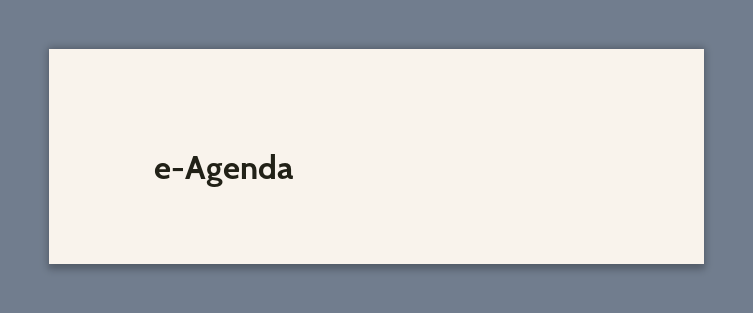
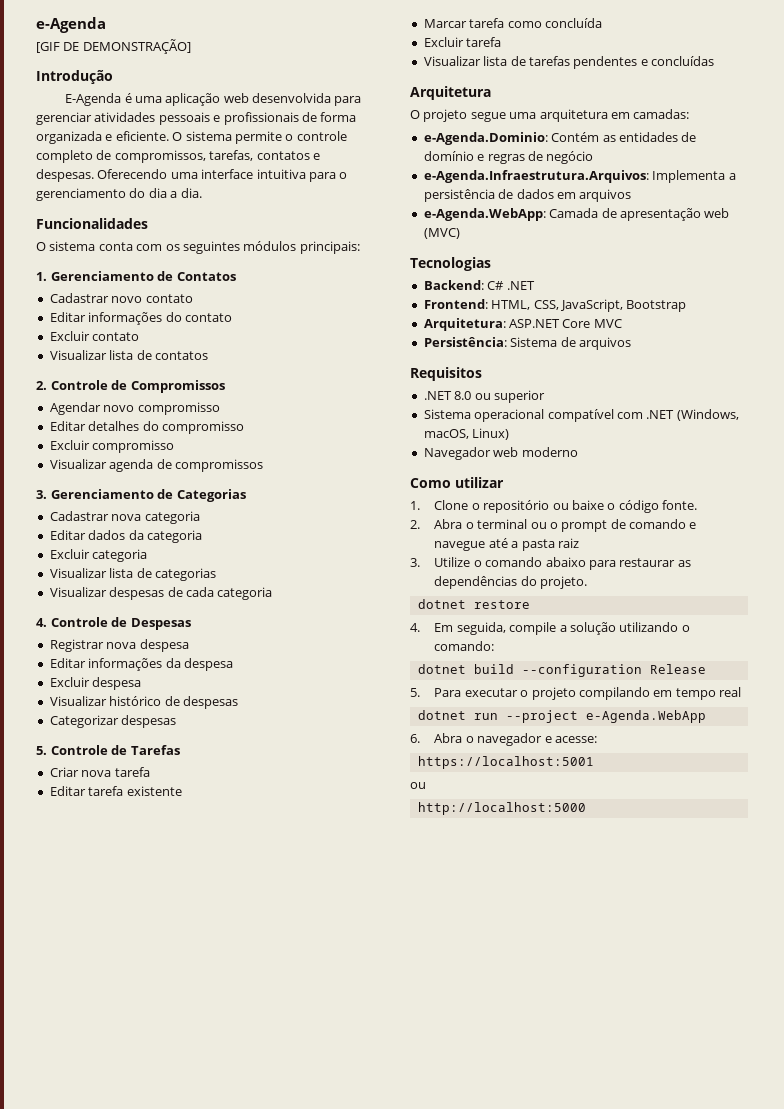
(294, 170) none -> [36,39,191,54] [36,70,113,84] [65,93,362,106] [36,112,357,125] [36,131,347,144] [36,150,320,163] [36,169,348,182] [36,188,202,201] [36,218,148,229] [36,241,360,254] [36,271,236,281] [49,293,193,303] [49,312,232,325] [49,331,140,341] [49,350,208,360] [36,380,225,393] [49,402,220,415] [49,421,244,434] [49,440,175,453] [49,459,263,472] [36,489,246,502] [49,511,200,524] [49,530,202,543] [49,549,148,562] [49,568,216,581] [49,587,273,600] [36,617,191,630] [49,639,189,652] [49,658,233,671] [49,677,142,690] [49,696,238,709] [49,715,177,728] [36,745,180,755] [49,767,150,777] [49,786,182,796] [423,18,602,28] [423,37,502,47] [423,56,714,69] [410,86,491,100] [410,109,690,122] [423,132,697,145] [423,151,594,164] [423,170,736,183] [423,189,632,202] [423,208,730,221] [423,228,460,239] [410,257,491,271] [423,280,535,290] [423,299,687,312] [423,318,622,331] [423,337,631,350] [410,367,482,381] [423,390,545,403] [423,409,739,422] [423,428,510,440] [423,447,578,460] [410,477,504,488] [410,500,698,513] [410,519,697,532] [434,538,579,551] [410,557,691,570] [434,576,588,589] [417,599,530,609] [410,622,690,635] [434,641,495,651] [417,664,706,677] [410,687,742,700] [417,710,706,723] [410,733,597,746] [417,756,594,769] [410,782,426,789] [417,802,586,815] // [GIF DE DEMONSTRAÇÃO] // Introdução // E-Agenda é uma aplicação web desenvolvida para gerenciar atividades pessoais e profissionais de forma organizada e eficiente. O sistema permite o controle completo de compromissos, tarefas, contatos e despesas. Oferecendo uma interface intuitiva para o gerenciamento do dia a dia. // Funcionalidades // O sistema conta com os seguintes módulos principais: // 1. Gerenciamento de Contatos // Cadastrar novo contato // Editar informações do contato // Excluir contato // Visualizar lista de contatos // 2. Controle de Compromissos // Agendar novo compromisso // Editar detalhes do compromisso // Excluir compromisso // Visualizar agenda de compromissos // 3. Gerenciamento de Categorias // Cadastrar nova categoria // Editar dados da categoria // Excluir categoria // Visualizar lista de categorias // Visualizar despesas de cada categoria // 4. Controle de Despesas // Registrar nova despesa // Editar informações da despesa // Excluir despesa // Visualizar histórico de despesas // Categorizar despesas // 5. Controle de Tarefas // Criar nova tarefa // Editar tarefa existente // Marcar tarefa como concluída // Excluir tarefa // Visualizar lista de tarefas pendentes e concluídas // Arquitetura // O projeto segue uma arquitetura em camadas: // e-Agenda.Dominio: Contém as entidades de domínio e regras de negócio // e-Agenda.Infraestrutura.Arquivos: Implementa a persistência de dados em arquivos // e-Agenda.WebApp: Camada de apresentação web (MVC) // Tecnologias // Backend: C# .NET // Frontend: HTML, CSS, JavaScript, Bootstrap // Arquitetura: ASP.NET Core MVC // Persistência: Sistema de arquivos // Requisitos // .NET 8.0 ou superior // Sistema operacional compatível com .NET (Windows, macOS, Linux) // Navegador web moderno // Como utilizar // 1. Clone o repositório ou baixe o código fonte. // 2. Abra o terminal ou o prompt de comando e navegue até a pasta raiz // 3. Utilize o comando abaixo para restaurar as dependências do projeto. // dotnet restore // 4. Em seguida, compile a solução utilizando o comando: // dotnet build --configuration Release // 5. Para executar o projeto compilando em tempo real // dotnet run --project e-Agenda.WebApp // 6. Abra o navegador e acesse: // https://localhost:5001 // ou // http://localhost:5000

